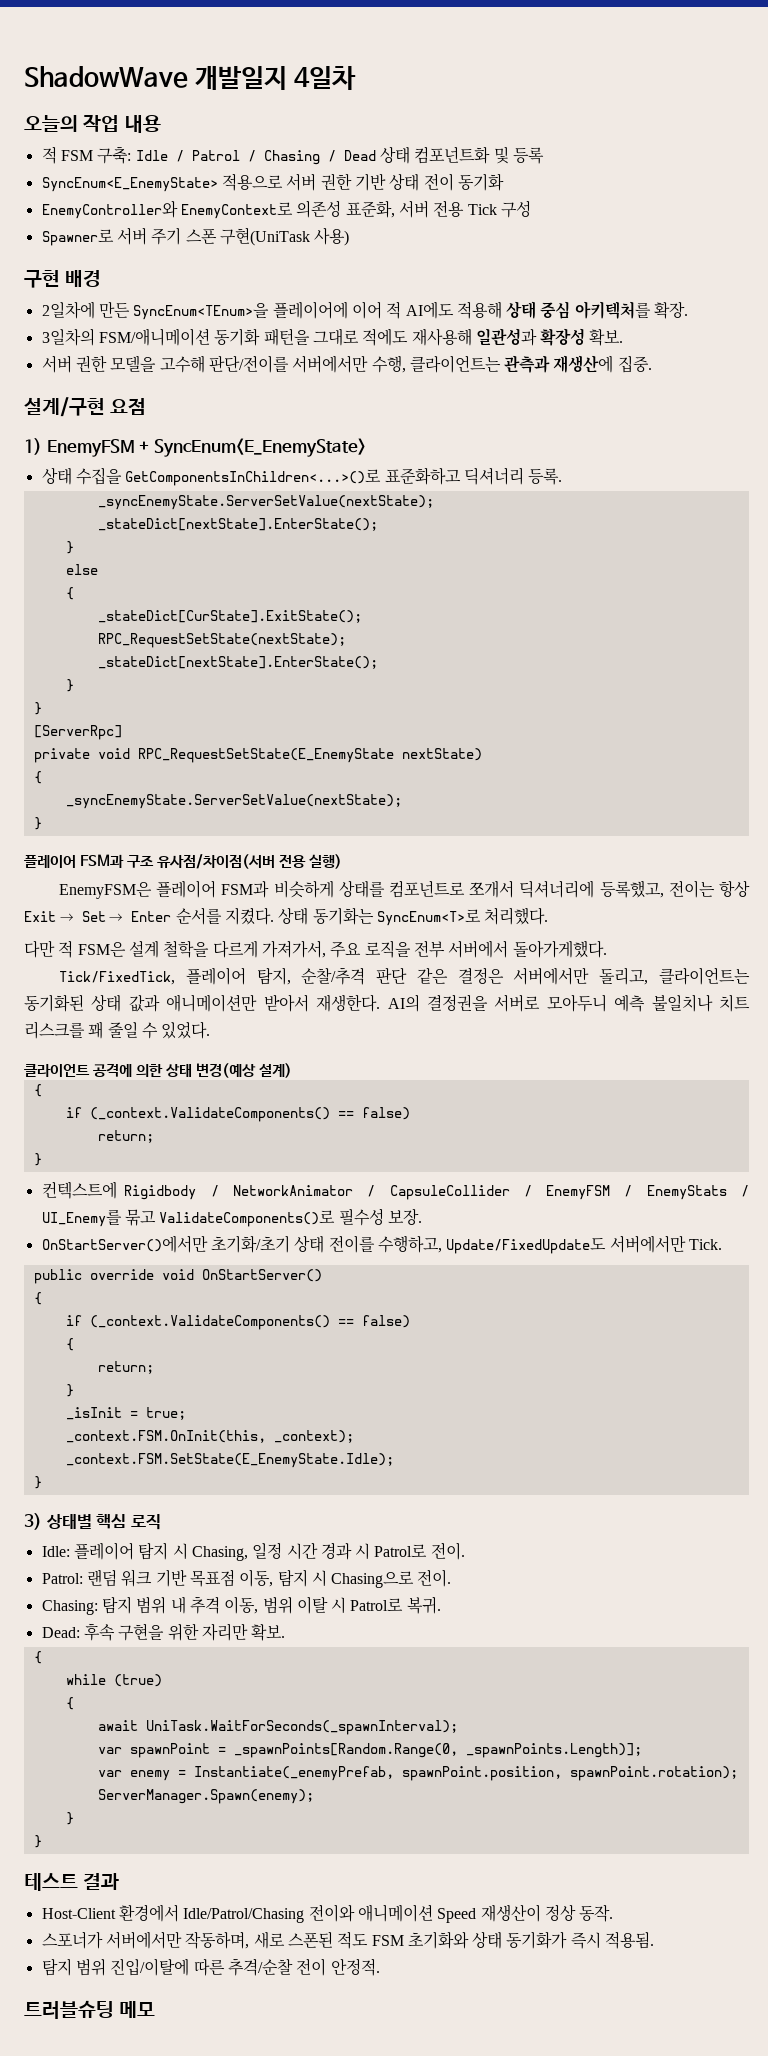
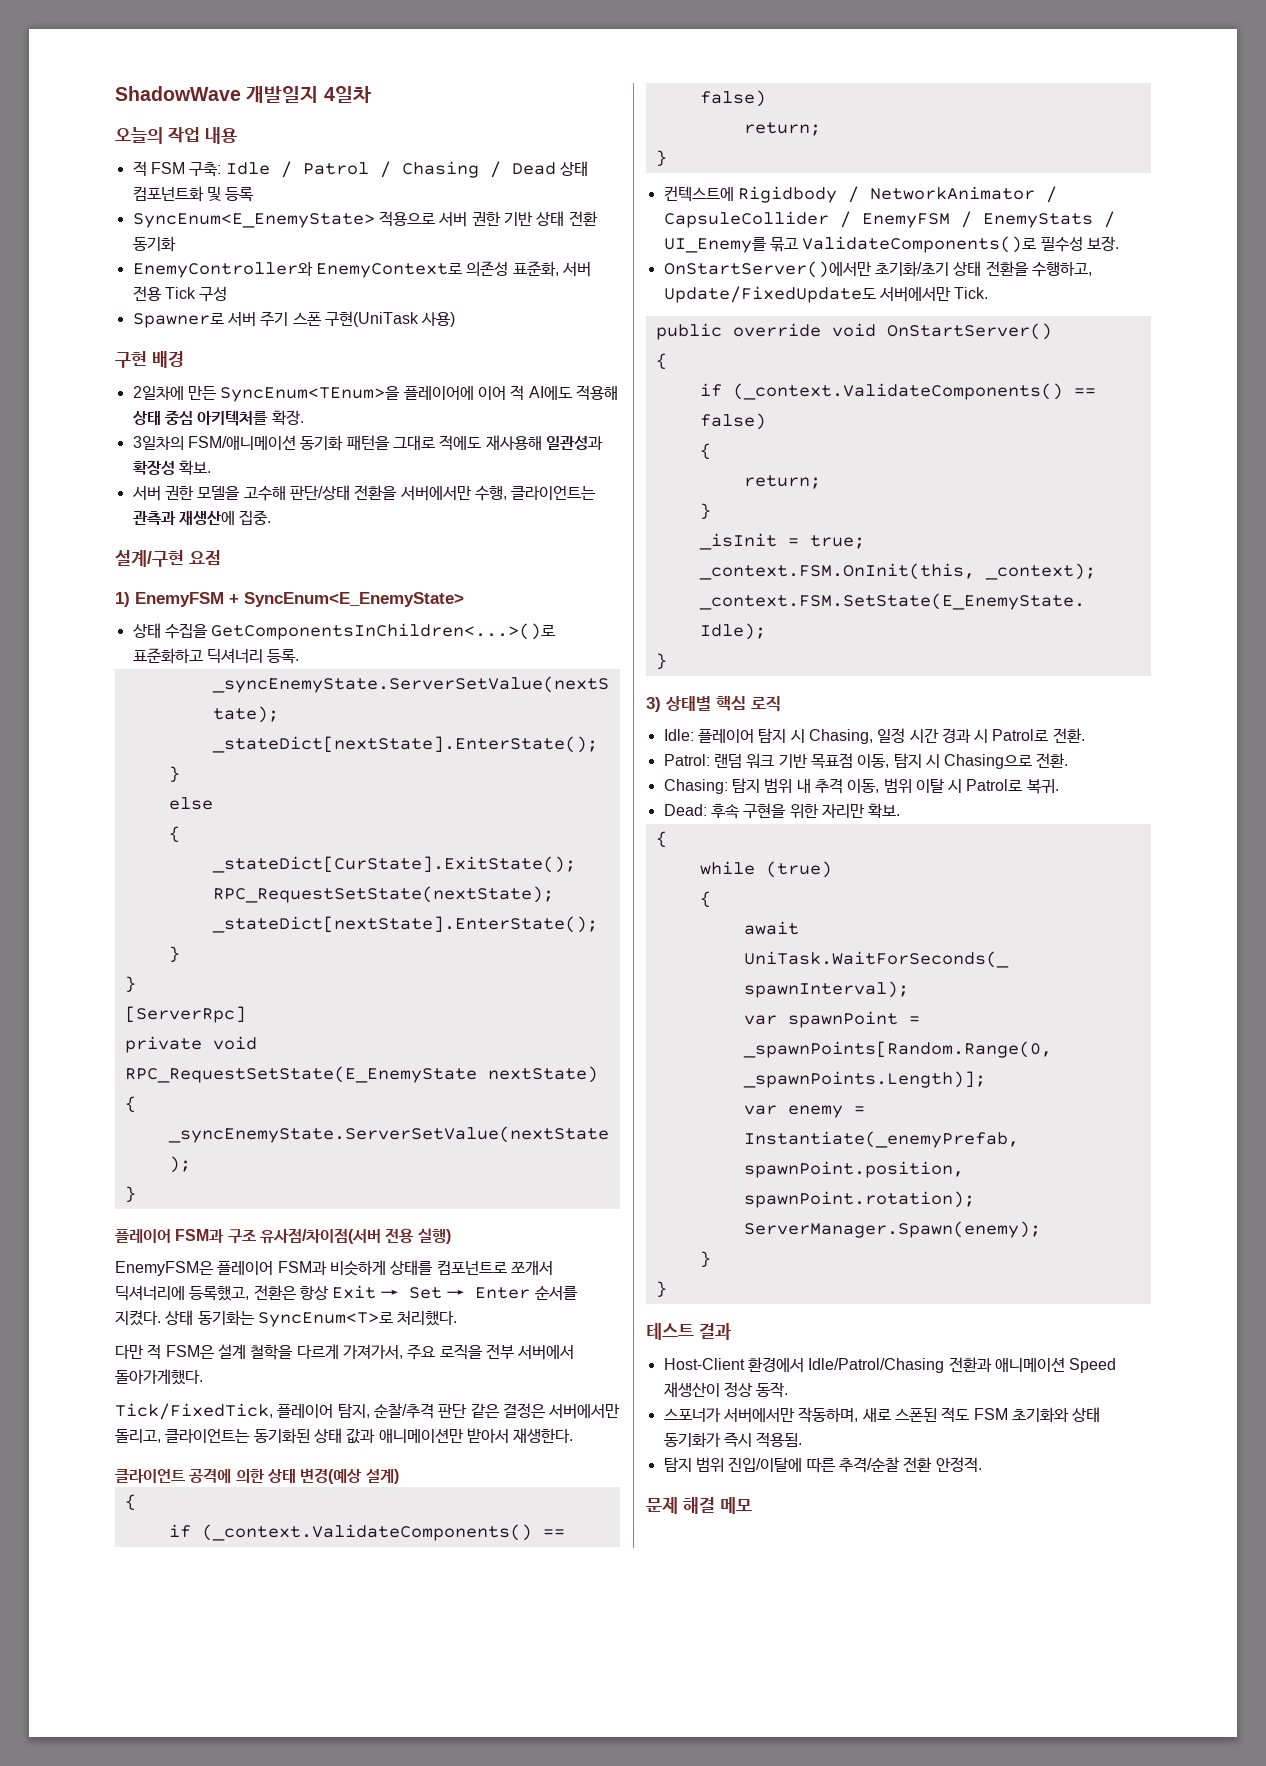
[423,173,454,191] 전이 -> [568,211,598,226] 전환
[208,355,289,373] 판단/전이를 -> [289,485,398,500] 판단/상태 전환을
[668,880,715,898] 전이는 -> [253,1285,297,1300] 전환은
[387,994,750,1012] [24,1021,211,1039] AI의 결정권을 서버로 모아두니 예측 불일치나 치트 리스크를 꽤 줄일 수 있었다. -> (574, 1435) none
[328,1235,375,1253] 전이를 -> [985,261,1029,276] 전환을
[430,1542,465,1560] 전이. -> [1052,728,1085,743] 전환.
[417,1569,452,1587] 전이. -> [1036,753,1069,768] 전환.
[308,1904,355,1922] 전이와 -> [948,1357,992,1372] 전환과
[296,1958,327,1976] 전이 -> [903,1457,933,1472] 전환
[24,2000,114,2019] 트러블슈팅 -> [646,1497,715,1514] 문제 해결

